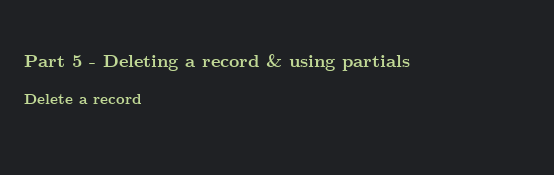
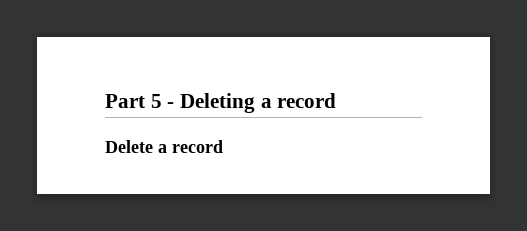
[266,54,410,71] & using partials -> (337, 100) none

